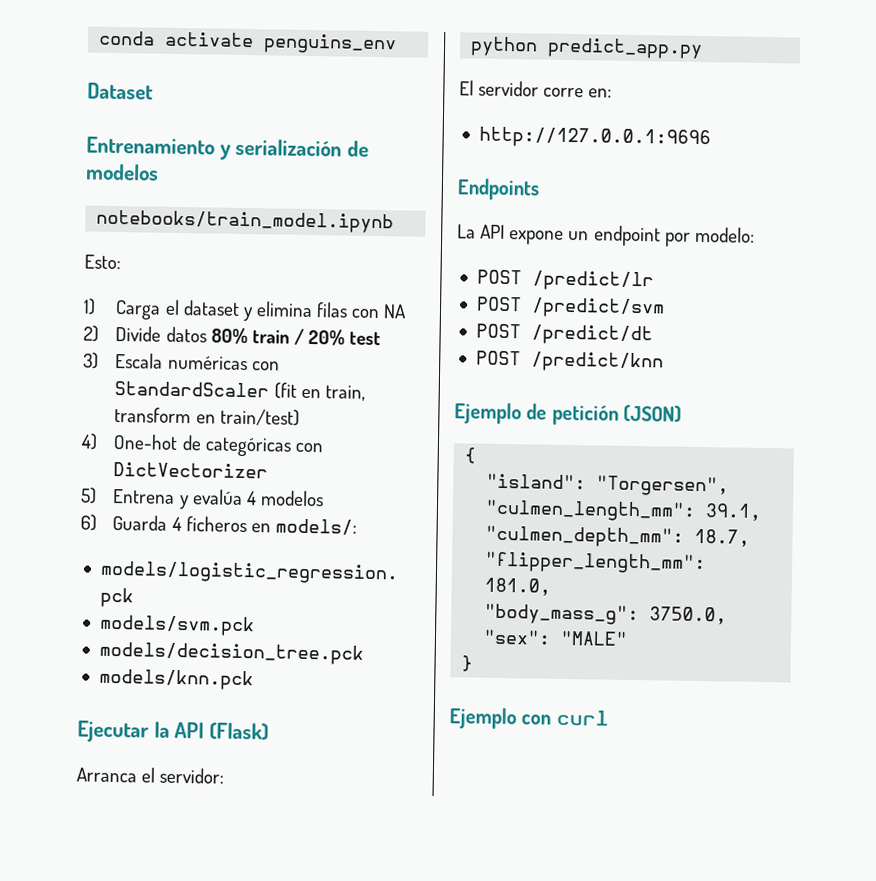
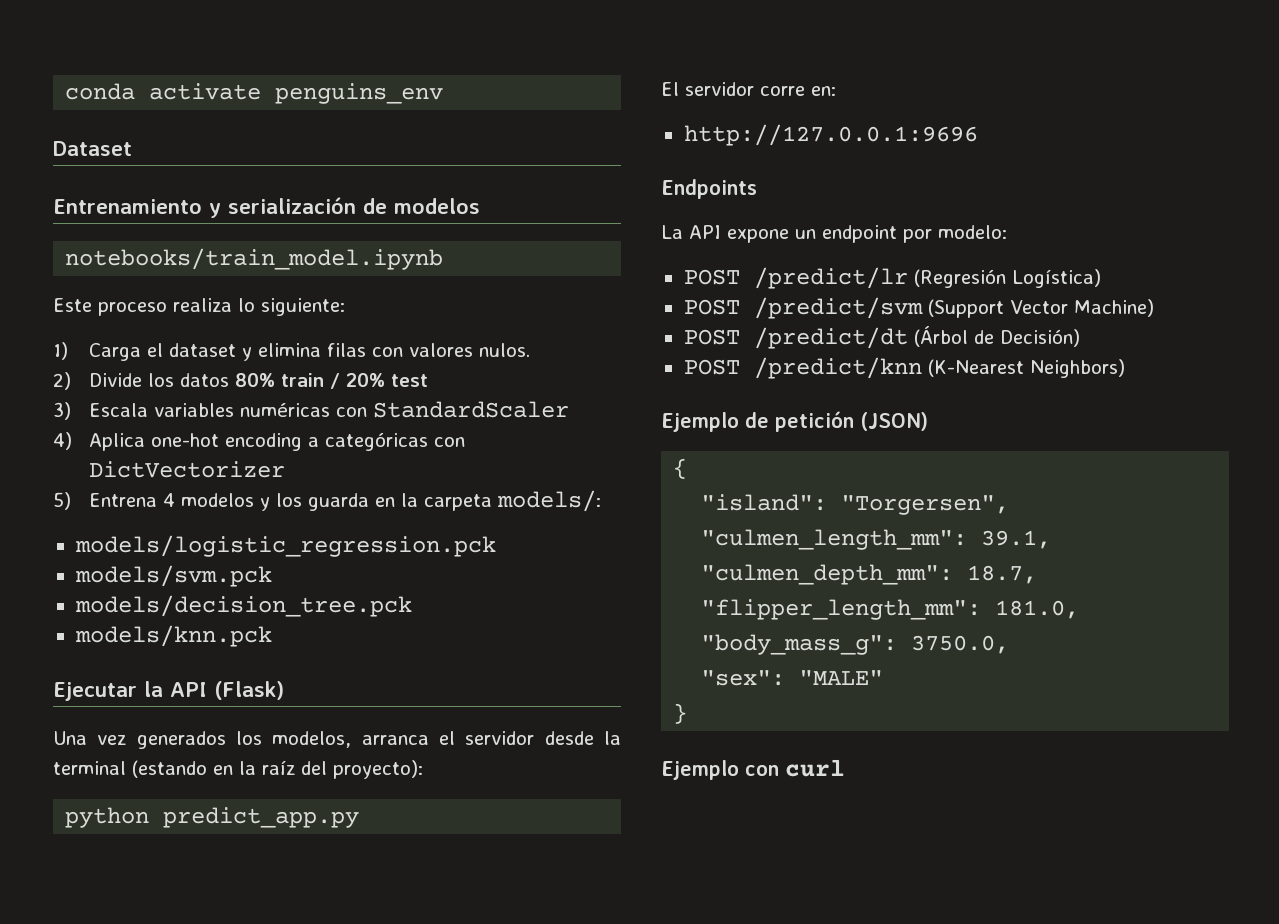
[84,254,121,270] Esto: -> [53,298,345,316] Este proceso realiza lo siguiente:
[383,304,408,319] NA -> [409,343,531,357] valores nulos.
(162, 334) none -> [148,373,175,387] los
(164, 361) none -> [154,403,235,417] variables
[273,382,365,401] [114,407,300,426] [81,433,202,451] (fit en train, transform en train/test) // 4) One-hot de -> [53,432,320,451] // 4) Aplica one-hot encoding a
[178,489,243,510] y evalúa -> (158, 500) none
[80,514,271,533] // 6) Guarda 4 ficheros en -> [260,493,493,511] y los guarda en la carpeta
[76,767,225,784] Arranca el servidor: -> [53,731,621,749] [53,760,423,779] Una vez generados los modelos, arranca el servidor desde la terminal (estando en la raíz del proyecto):
(654, 281) none -> [913,269,1101,288] (Regresión Logística)
(665, 308) none -> [927,299,1154,318] (Support Vector Machine)
(653, 335) none -> [913,326,1080,347] (Árbol de Decisión)
(664, 362) none -> [927,359,1125,378] (K-Nearest Neighbors)

